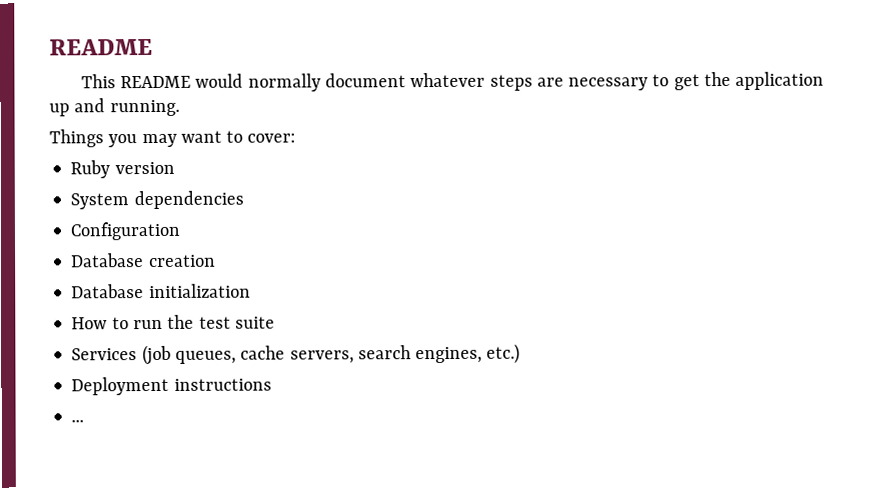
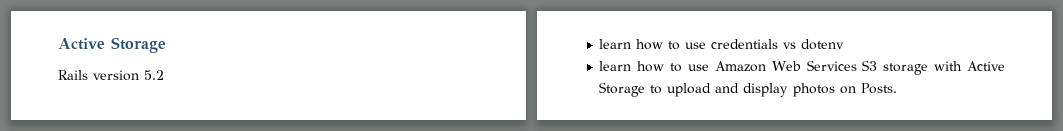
[49,38,153,56] [80,71,825,92] [49,98,180,117] [49,129,297,148] [70,160,175,179] [70,190,244,210] [70,221,181,241] [71,253,216,268] [71,283,251,299] [71,314,275,330] [71,343,521,366] [71,376,272,396] [71,419,85,423] README // This README would normally document whatever steps are necessary to get the application up and running. // Things you may want to cover: // Ruby version // System dependencies // Configuration // Database creation // Database initialization // How to run the test suite // Services (job queues, cache servers, search engines, etc.) // Deployment instructions // ... -> [58,37,166,53] [58,70,164,81] [599,39,845,50] [599,60,1006,75] [599,82,898,97] Active Storage // Rails version 5.2 // learn how to use credentials vs dotenv // learn how to use Amazon Web Services S3 storage with Active Storage to upload and display photos on Posts.

